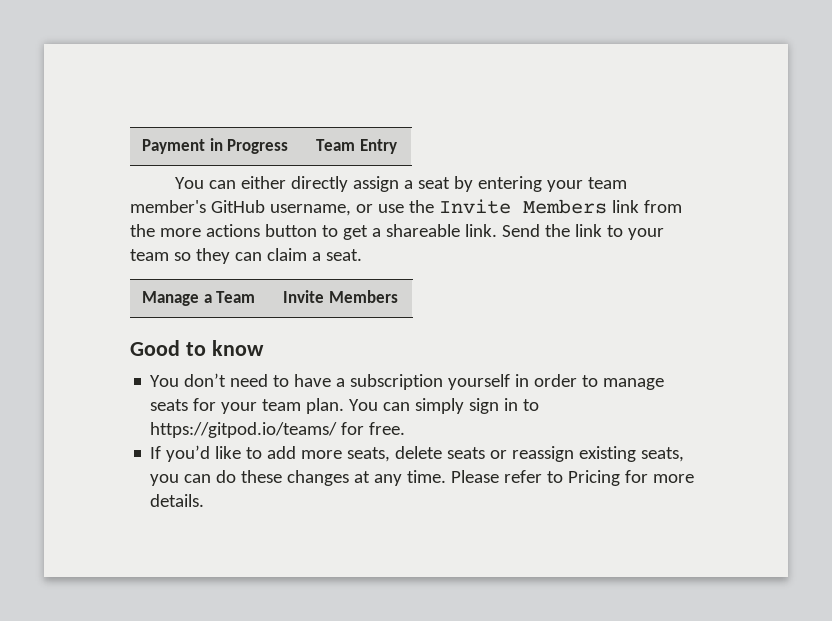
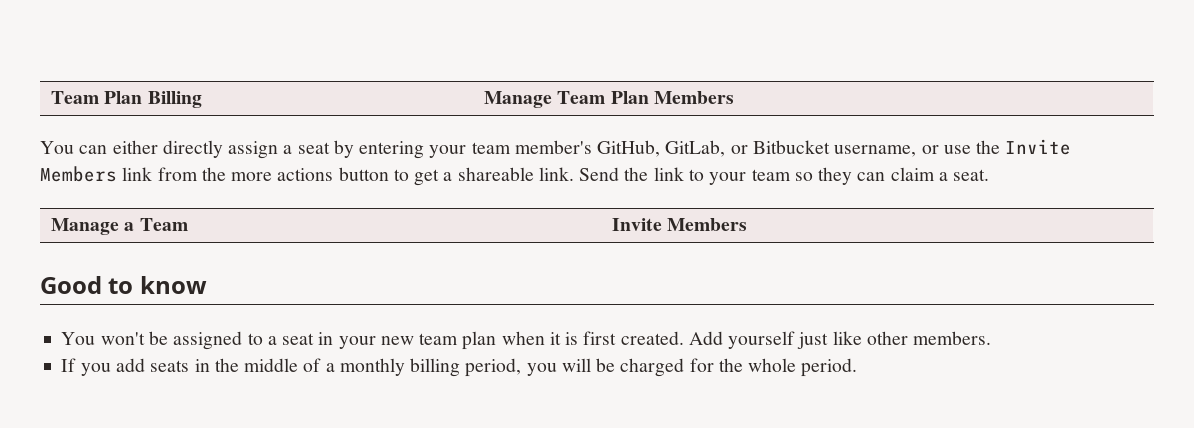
[142,138,289,154] [316,139,397,154] Payment in Progress | Team Entry -> [51,91,202,108] [484,91,734,108] Team Plan Billing | Manage Team Plan Members
[210,200,265,213] GitHub -> [597,140,830,157] GitHub, GitLab, or Bitbucket
[184,373,665,390] [150,398,540,414] [150,422,406,438] [150,445,685,462] [150,470,695,486] [150,494,205,507] don’t need to have a subscription yourself in order to manage seats for your team plan. You can simply sign in to https://gitpod.io/teams/ for free. // If you’d like to add more seats, delete seats or reassign existing seats, you can do these changes at any time. Please refer to Pricing for more details. -> [100,331,992,350] [61,358,858,377] won't be assigned to a seat in your new team plan when it is first created. Add yourself just like other members. // If you add seats in the middle of a monthly billing period, you will be charged for the whole period.

